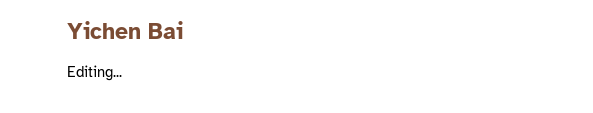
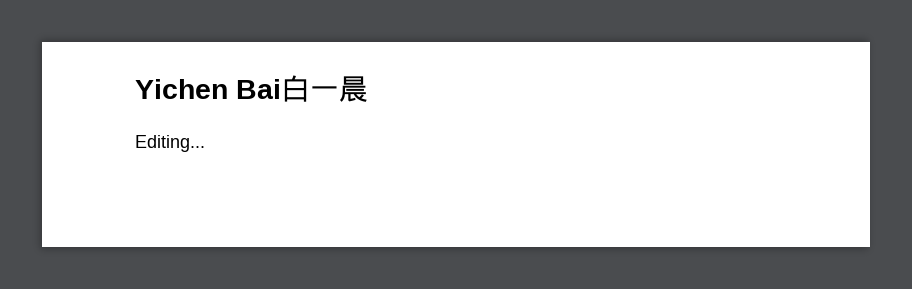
(183, 30) none -> [281,75,368,102] 白一晨

